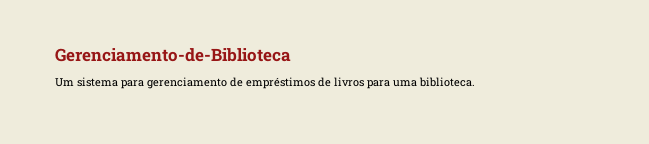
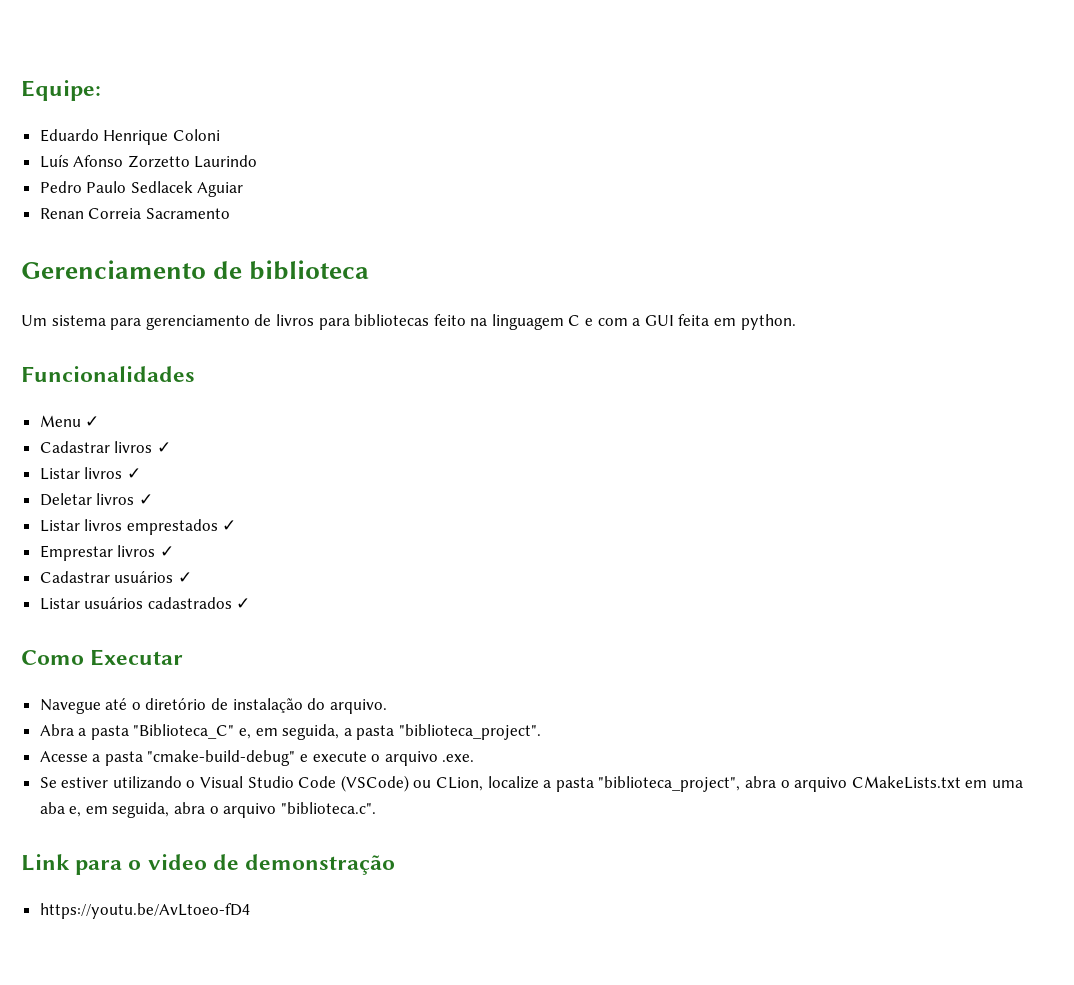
[55,48,291,62] Gerenciamento-de-Biblioteca -> [21,80,101,101] [39,129,220,145] [39,154,258,168] [39,181,244,197] [39,208,230,219] [21,260,370,280] Equipe: // Eduardo Henrique Coloni // Luís Afonso Zorzetto Laurindo // Pedro Paulo Sedlacek Aguiar // Renan Correia Sacramento // Gerenciamento de biblioteca
[246,77,475,89] empréstimos de livros para uma biblioteca. -> [275,314,796,330] [21,366,195,382] [39,415,100,427] [39,441,171,453] [39,467,141,480] [39,493,153,506] [39,519,237,535] [39,545,174,561] [39,571,192,583] [39,597,251,610] [21,649,184,666] [39,698,387,714] [39,724,542,740] [39,750,475,766] [39,775,1023,792] [39,802,376,818] [21,854,396,875] [39,903,250,919] livros para bibliotecas feito na linguagem C e com a GUI feita em python. // Funcionalidades // Menu ✓ // Cadastrar livros ✓ // Listar livros ✓ // Deletar livros ✓ // Listar livros emprestados ✓ // Emprestar livros ✓ // Cadastrar usuários ✓ // Listar usuários cadastrados ✓ // Como Executar // Navegue até o diretório de instalação do arquivo. // Abra a pasta "Biblioteca_C" e, em seguida, a pasta "biblioteca_project". // Acesse a pasta "cmake-build-debug" e execute o arquivo .exe. // Se estiver utilizando o Visual Studio Code (VSCode) ou CLion, localize a pasta "biblioteca_project", abra o arquivo CMakeLists.txt em uma aba e, em seguida, abra o arquivo "biblioteca.c". // Link para o video de demonstração // https://youtu.be/AvLtoeo-fD4

